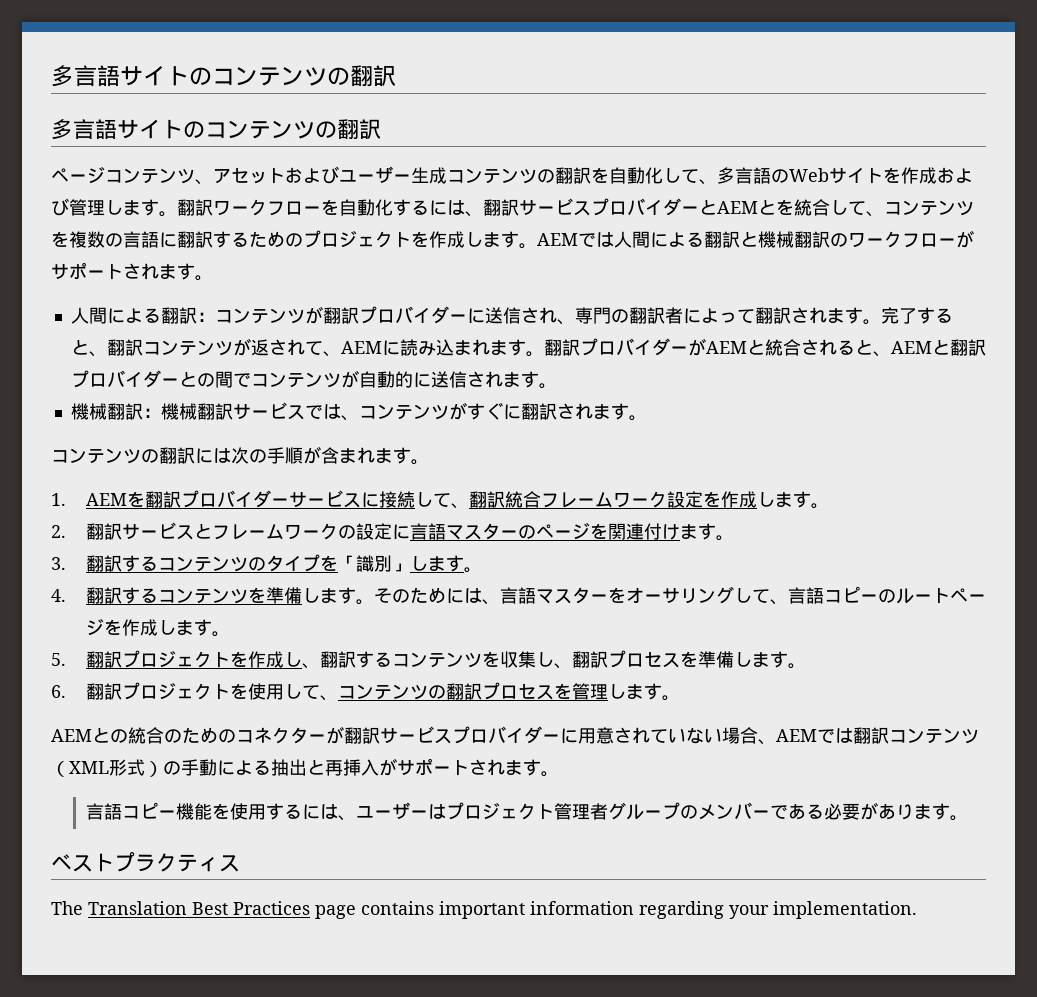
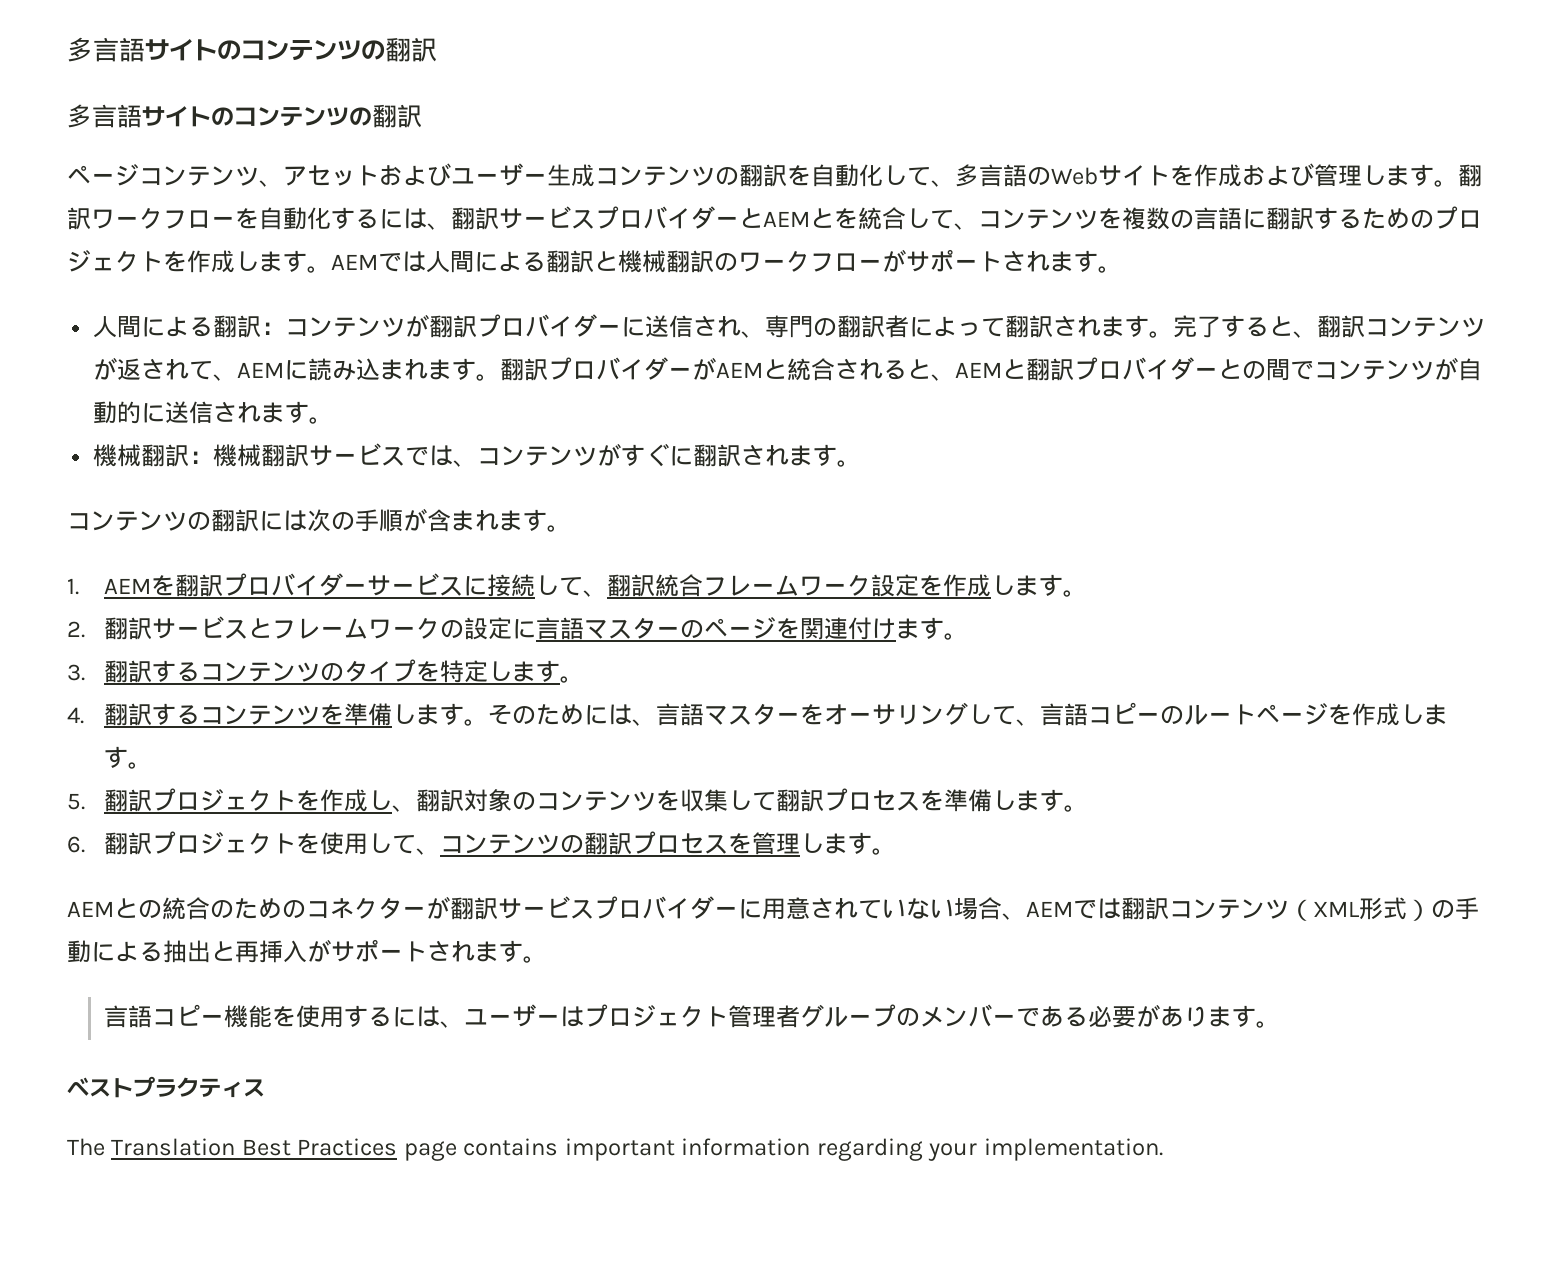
[337,555,410,572] 「識別」 -> [440,660,489,683] 特定
[355,651,392,668] する -> [464,789,537,812] 対象の
[553,663,572,669] 、 -> [752,792,777,811] て

